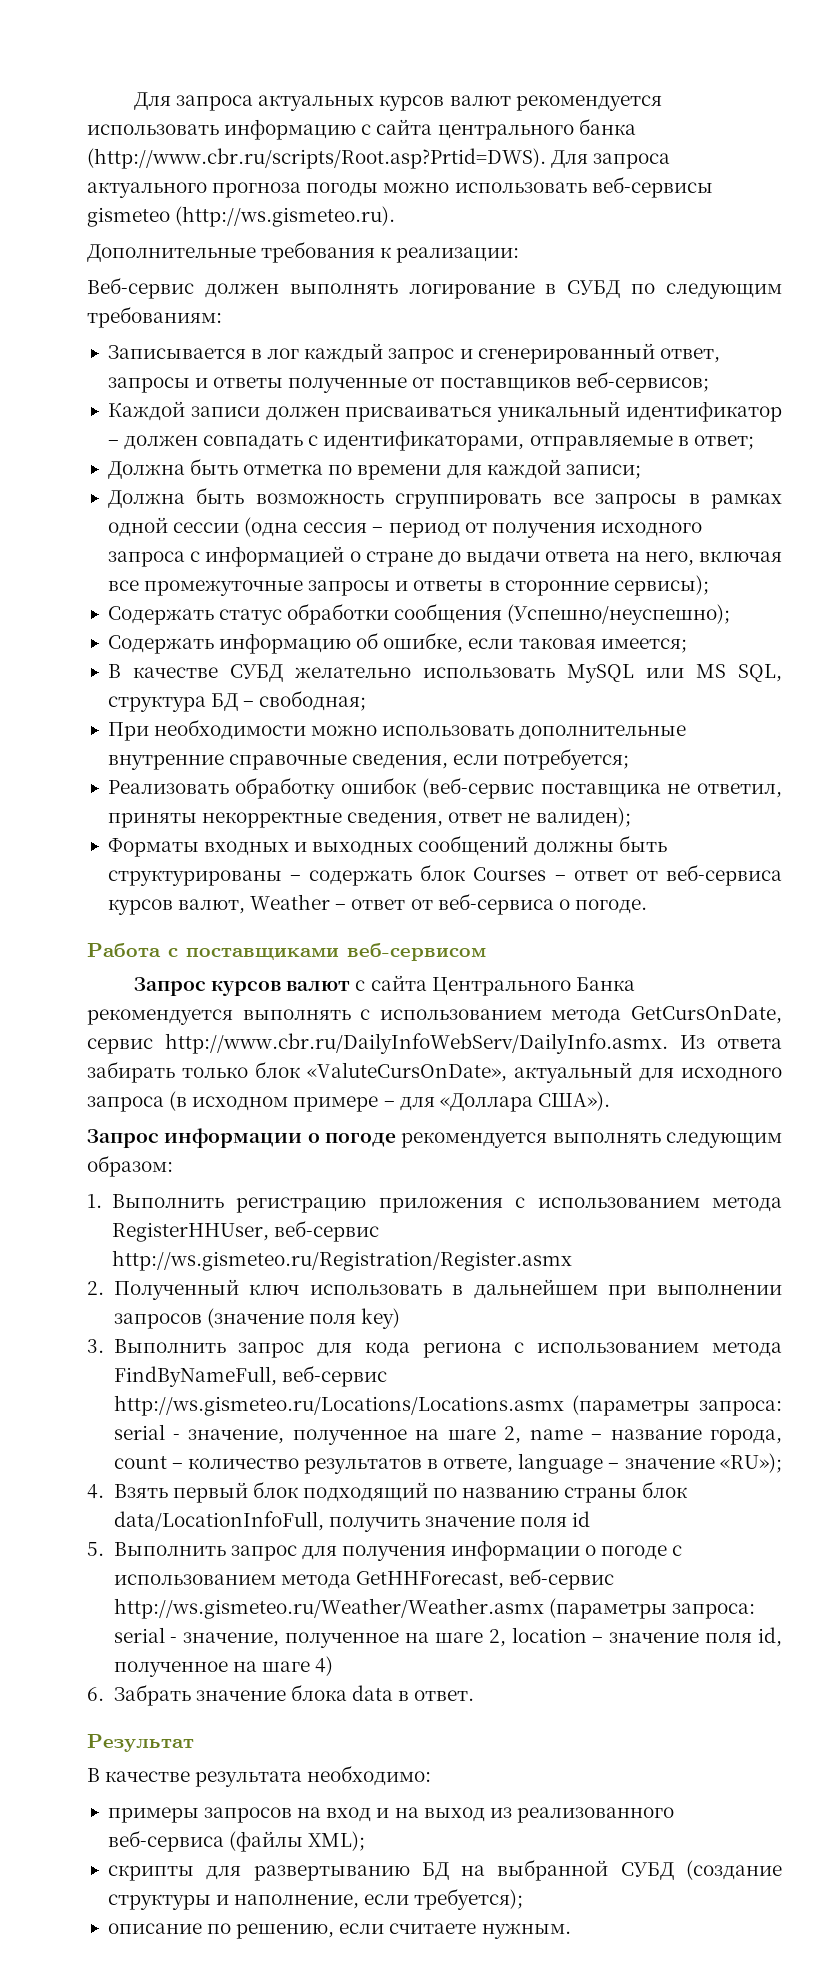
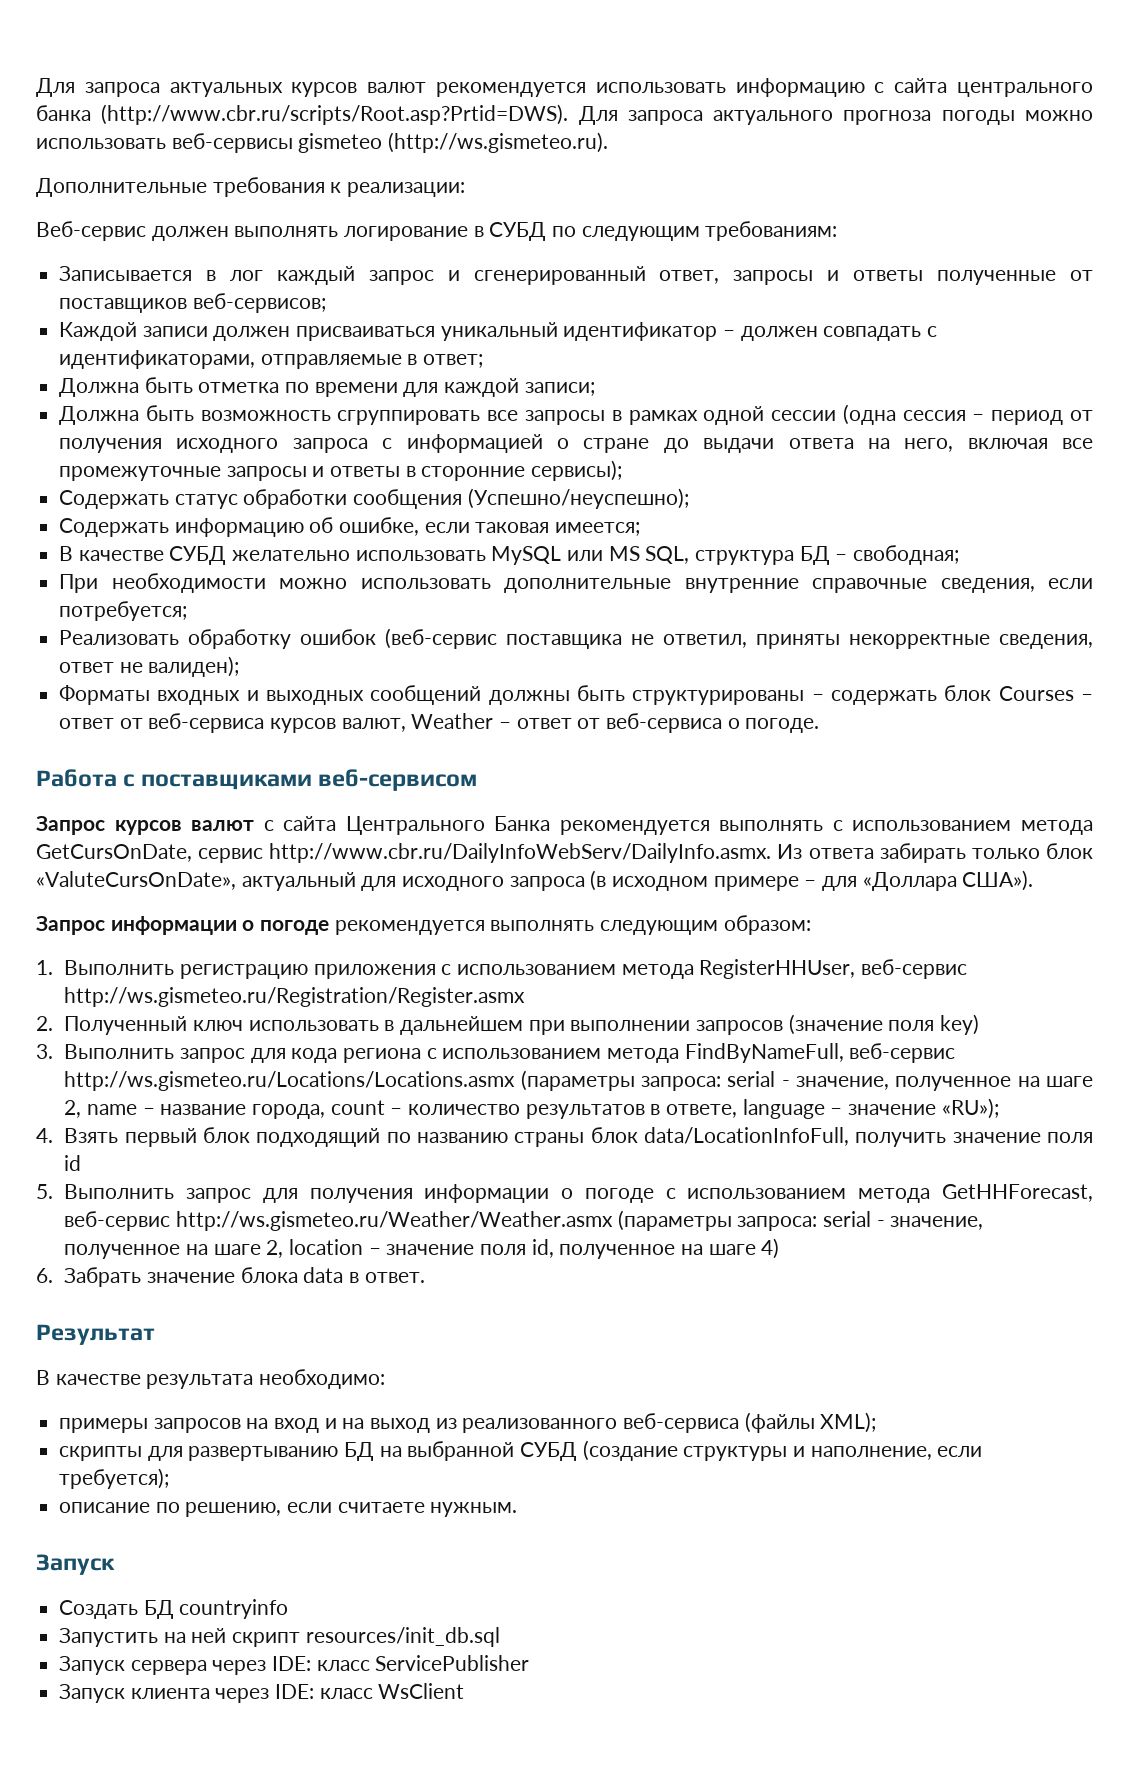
(571, 1931) none -> [36,1554,115,1575] [59,1599,289,1619] [59,1627,500,1647] [59,1655,530,1675] [59,1683,465,1703] // Запуск // Создать БД countryinfo // Запустить на ней скрипт resources/init_db.sql // Запуск сервера через IDE: класс ServicePublisher // Запуск клиента через IDE: класс WsClient

